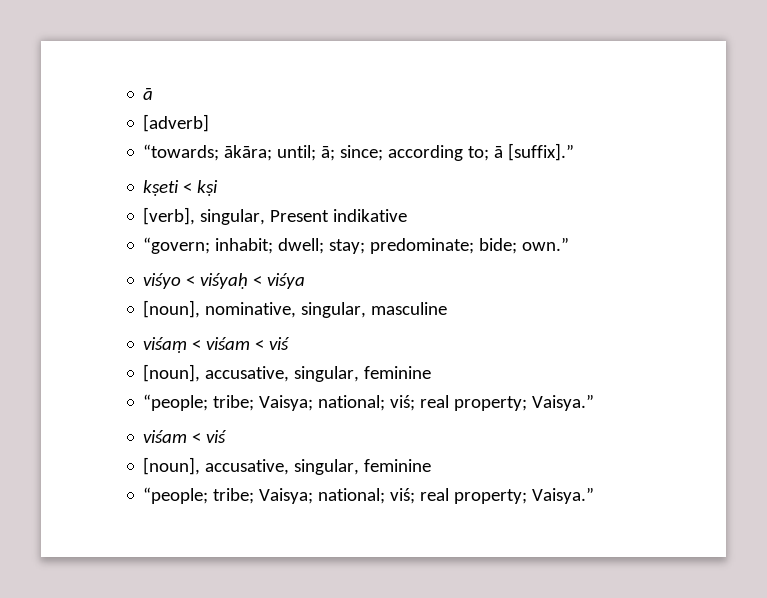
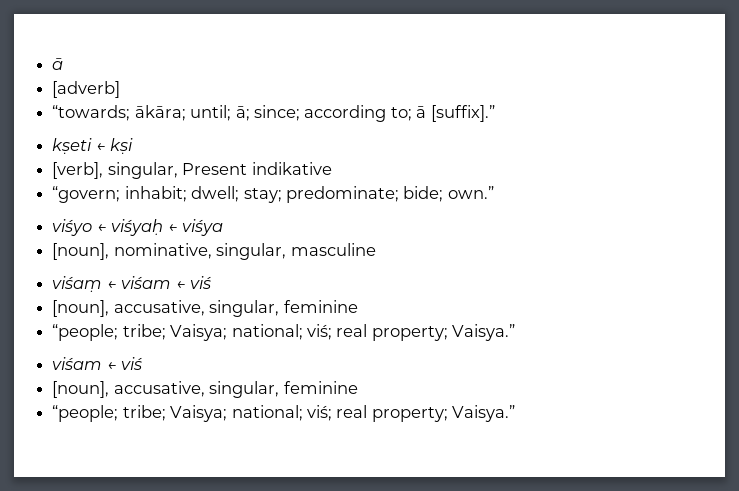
[183,183,193,193] < -> [95,143,106,151] ←
[186,273,263,289] < viśyaḥ < -> [96,219,178,236] ← viśyaḥ ←
[192,337,265,350] < viśam < -> [106,276,186,289] ← viśam ←
[192,433,202,443] < -> [106,362,117,370] ←

